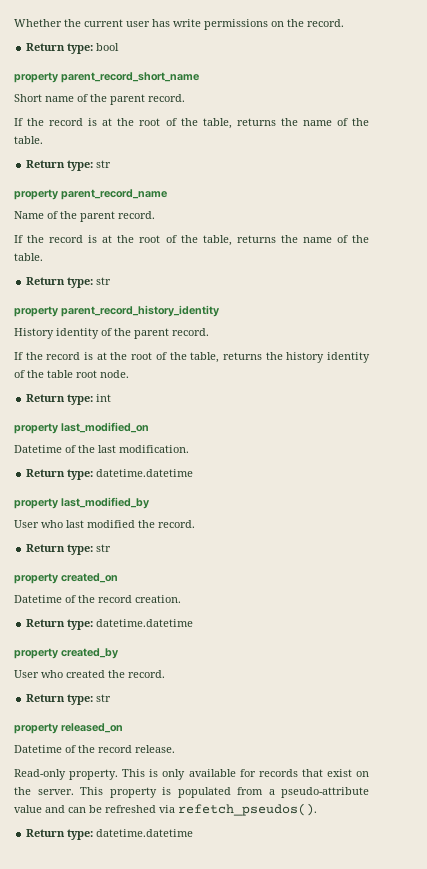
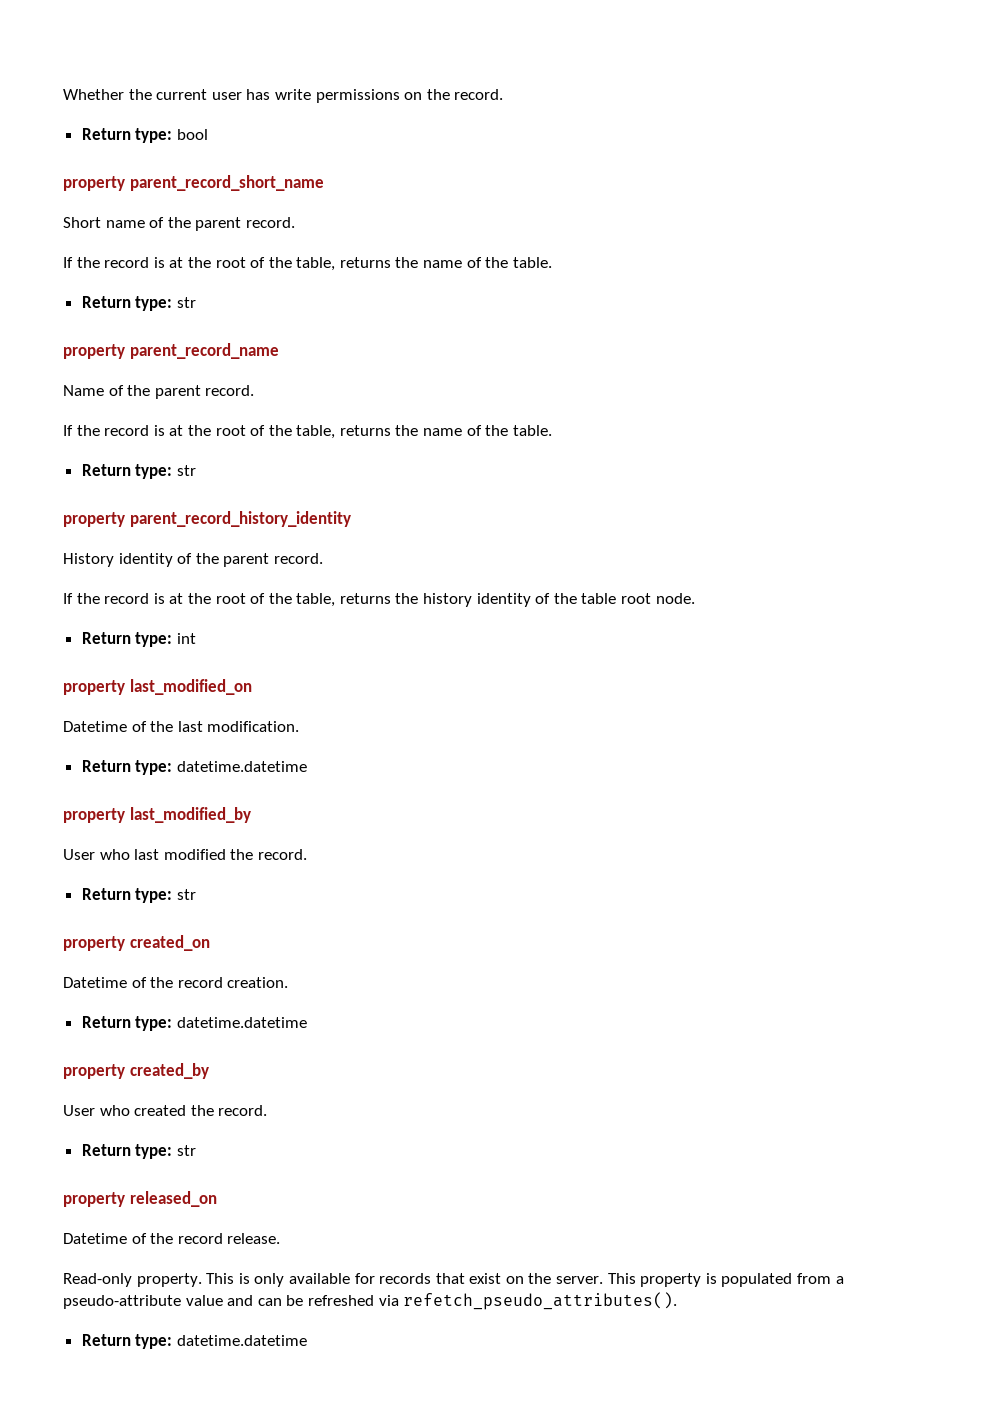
[178,803,317,816] refetch_pseudos(). -> [403,1292,678,1310] refetch_pseudo_attributes().

